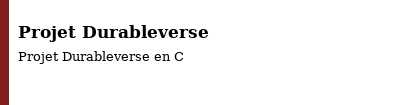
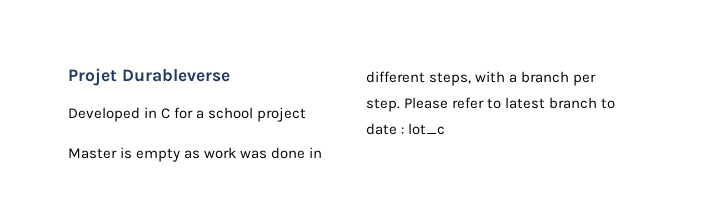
[18,51,184,64] Projet Durableverse en C -> [68,107,307,122] [68,147,323,162] [366,71,597,86] [366,97,616,112] [366,123,446,135] Developed in C for a school project // Master is empty as work was done in different steps, with a branch per step. Please refer to latest branch to date : lot_c

